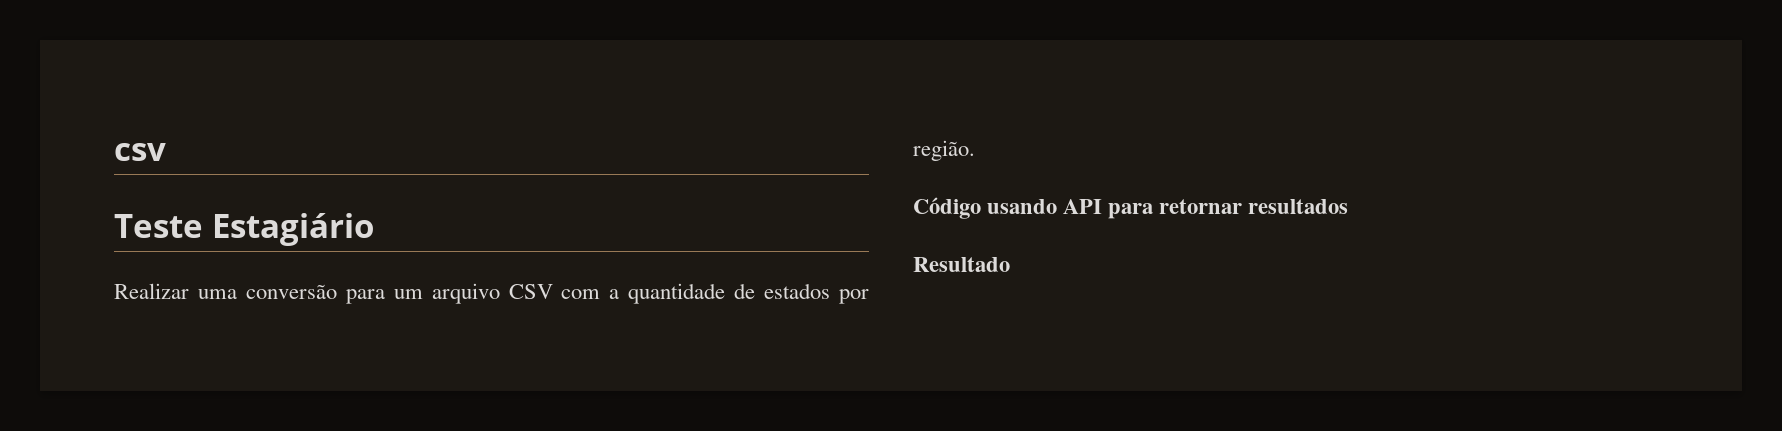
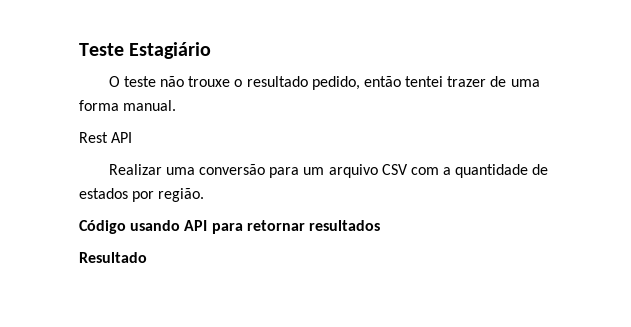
[114,143,166,161] csv // -> (79, 49) none
(374, 229) none -> [108,76,540,90] [79,100,177,111] [79,132,133,143] // O teste não trouxe o resultado pedido, então tentei trazer de uma forma manual. // Rest API

